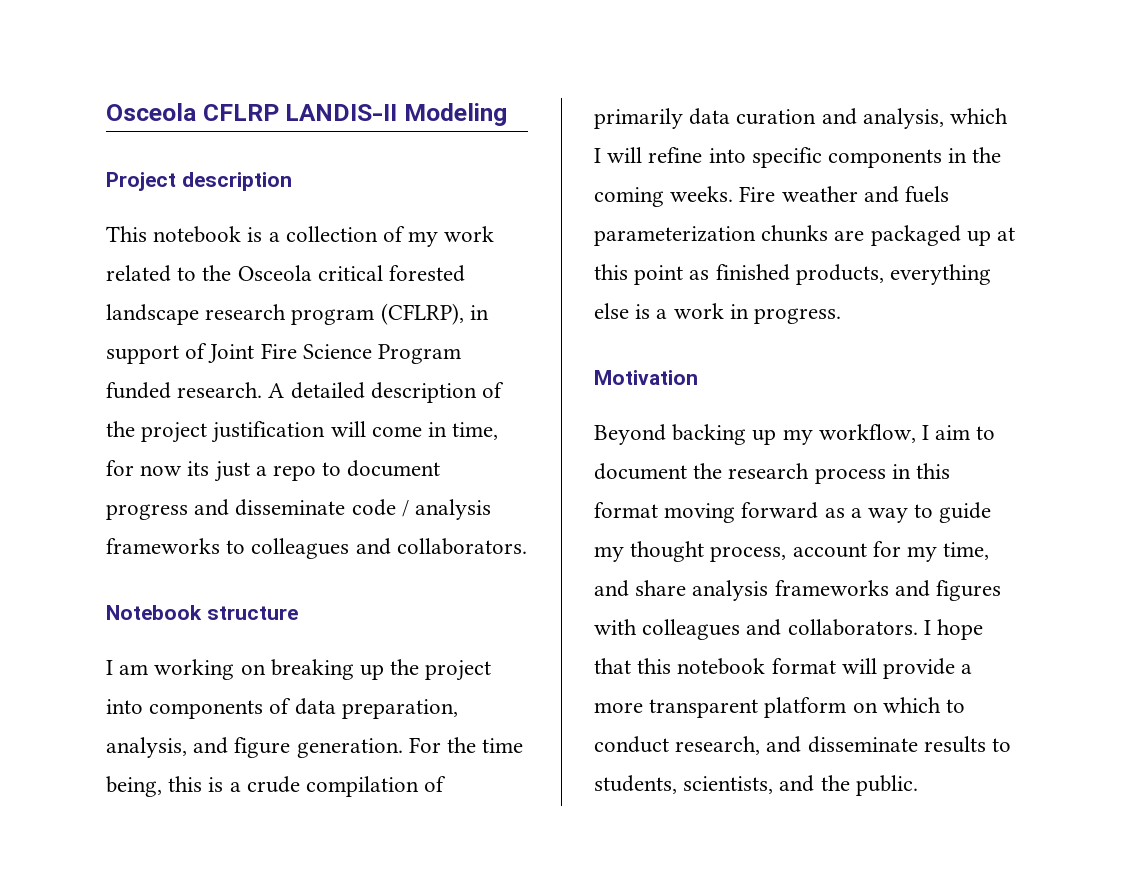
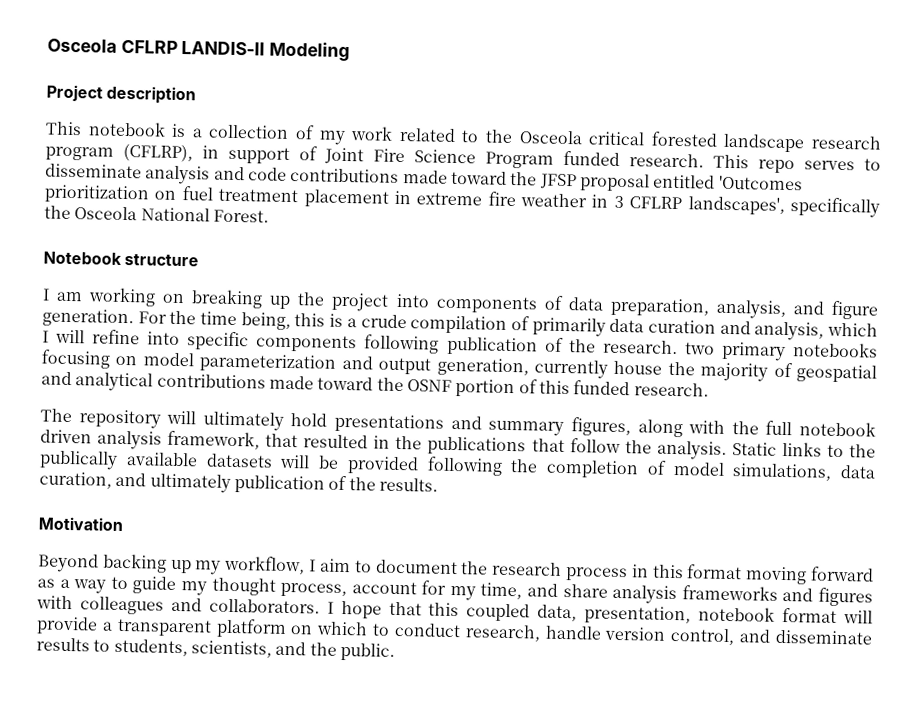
[268,382,505,403] [106,421,499,443] [106,460,441,482] [106,499,492,520] [106,538,527,559] A detailed description of the project justification will come in time, for now its just a repo to document progress and disseminate code / analysis frameworks to colleagues and collaborators. -> [713,154,881,174] [45,163,803,192] [44,184,880,218] [44,205,269,223] This repo serves to disseminate analysis and code contributions made toward the JFSP proposal entitled 'Outcomes prioritization on fuel treatment placement in extreme fire weather in 3 CFLRP landscapes', specifically the Osceola National Forest.
[948,147,1002,163] [594,186,950,207] [594,225,1016,246] [594,264,992,285] [594,303,842,324] in the coming weeks. Fire weather and fuels parameterization chunks are packaged up at this point as finished products, everything else is a work in progress. -> [364,334,879,361] [41,349,877,383] [41,371,709,398] [40,408,877,438] [40,429,877,460] [39,450,876,481] [39,471,438,494] following publication of the research. two primary notebooks focusing on model parameterization and output generation, currently house the majority of geospatial and analytical contributions made toward the OSNF portion of this funded research. // The repository will ultimately hold presentations and summary figures, along with the full notebook driven analysis framework, that resulted in the publications that follow the analysis. Static links to the publically available datasets will be provided following the completion of model simulations, data curation, and ultimately publication of the results.
(672, 666) none -> [466,603,692,625] coupled data, presentation,
[594,702,643,713] more -> (113, 626) none
(761, 745) none -> [544,625,736,646] handle version control,

